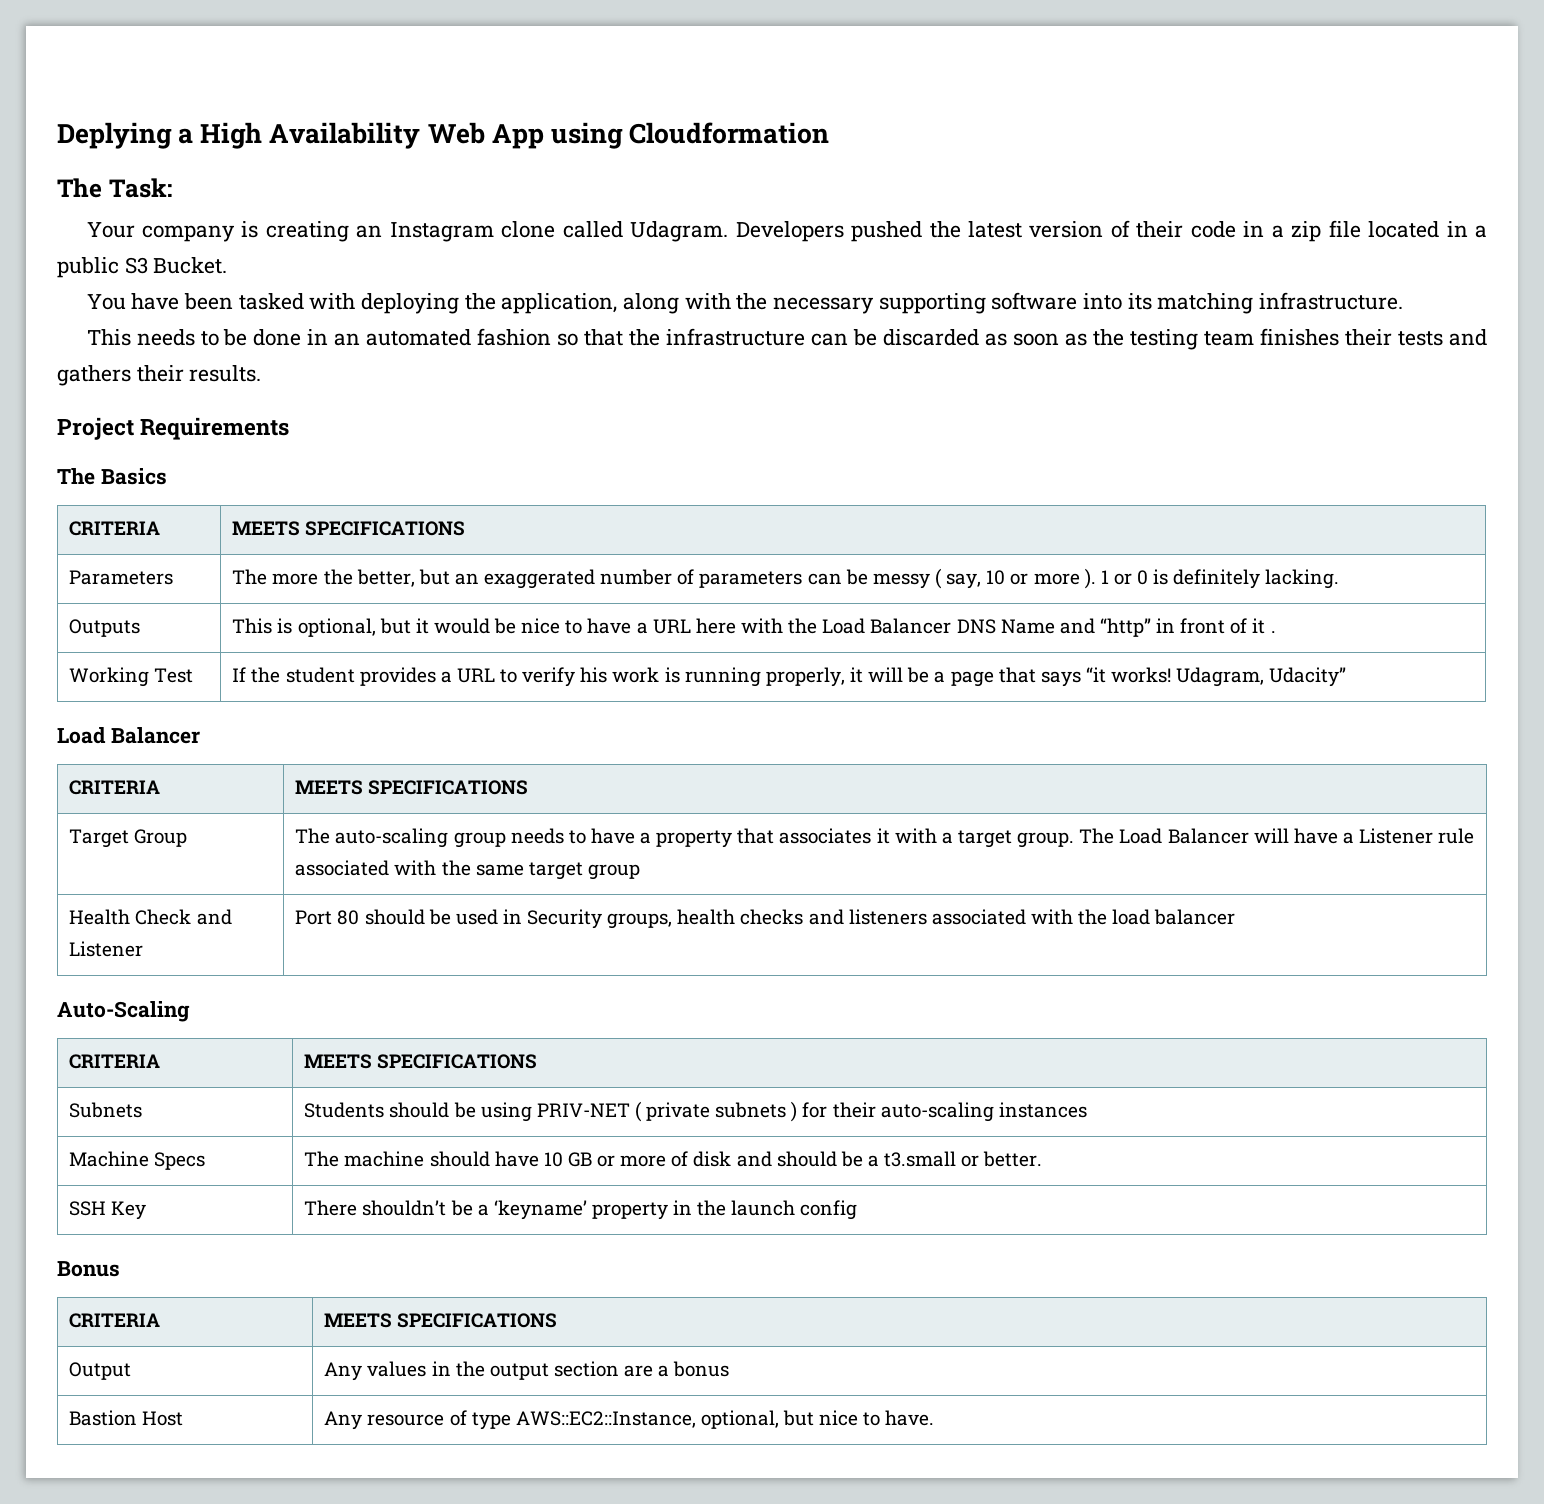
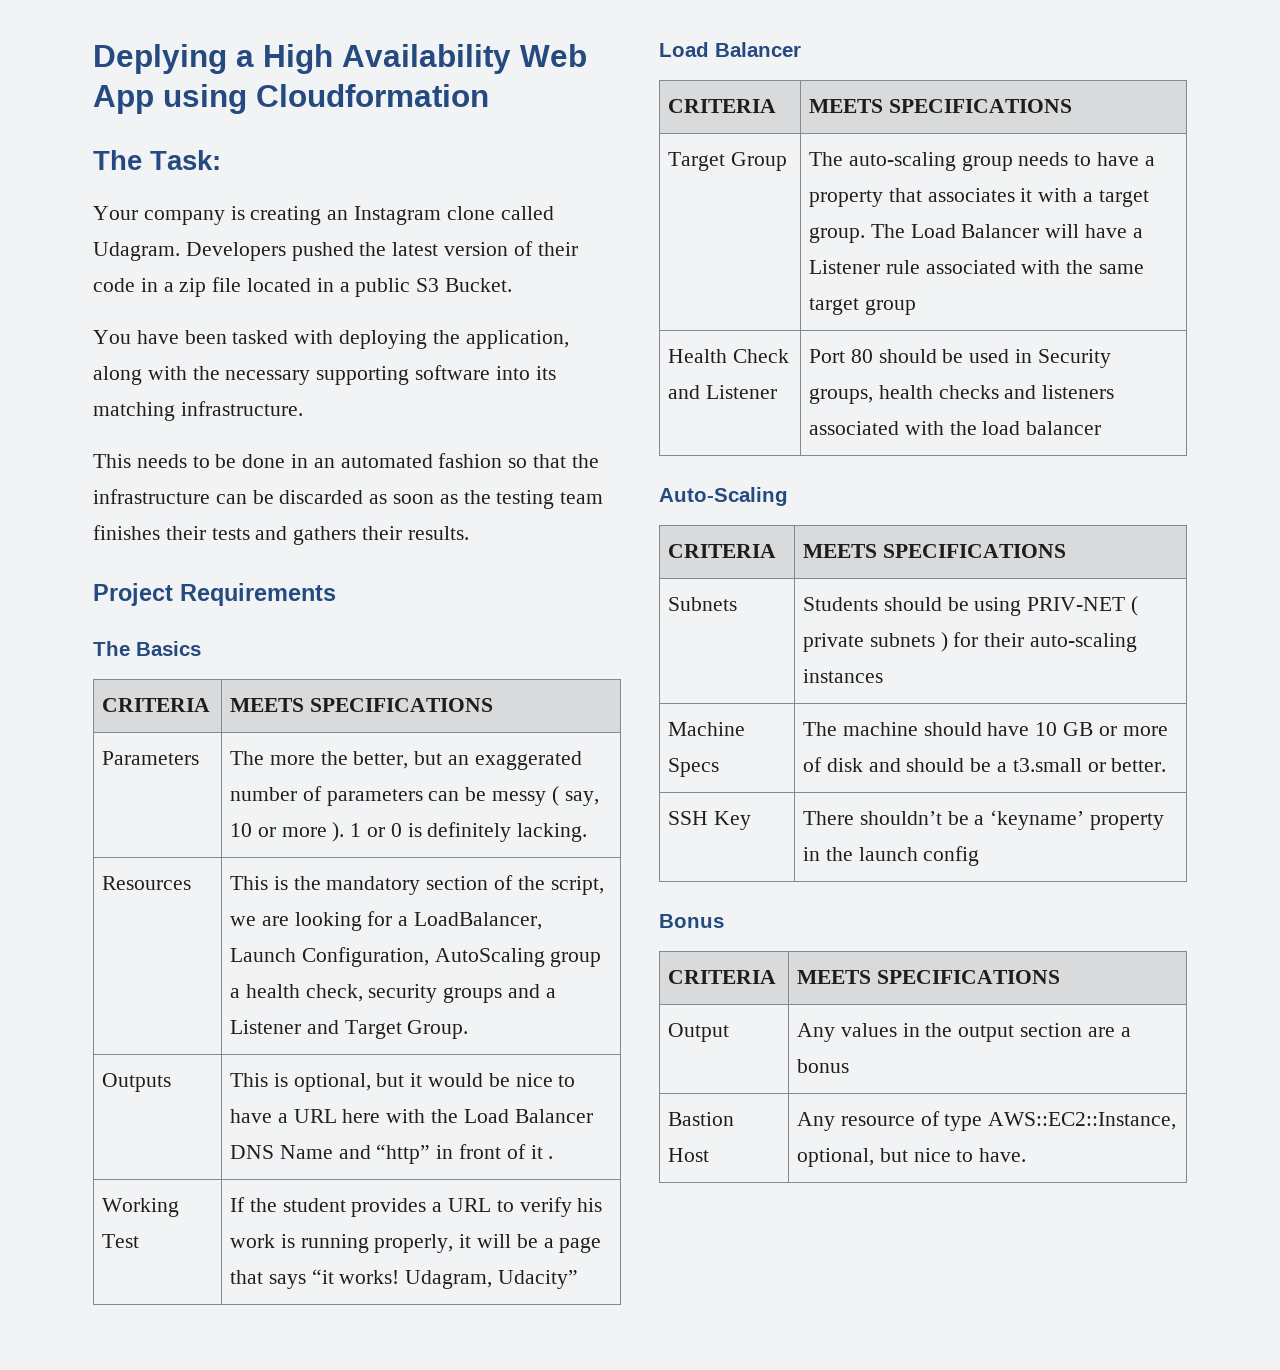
(1340, 579) none -> [102,876,192,890] [230,875,604,895] [230,911,543,931] [230,947,602,967] [230,984,556,1003] [230,1020,469,1039] // Resources | This is the mandatory section of the script, we are looking for a LoadBalancer, Launch Configuration, AutoScaling group a health check, security groups and a Listener and Target Group.

